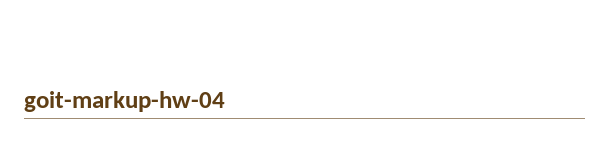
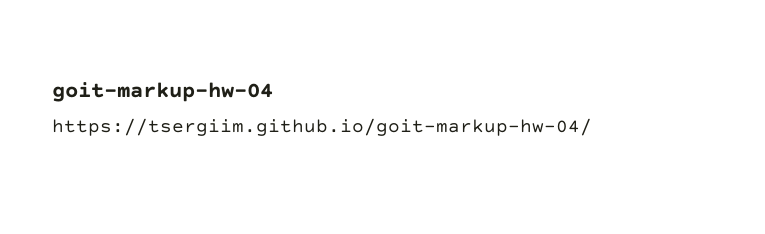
(225, 101) none -> [52,118,592,136] // https://tsergiim.github.io/goit-markup-hw-04/

